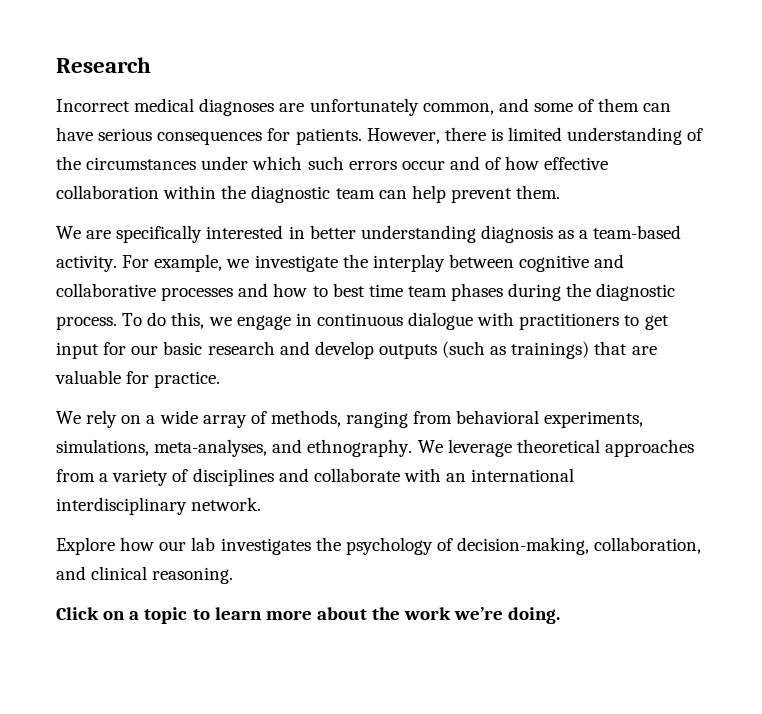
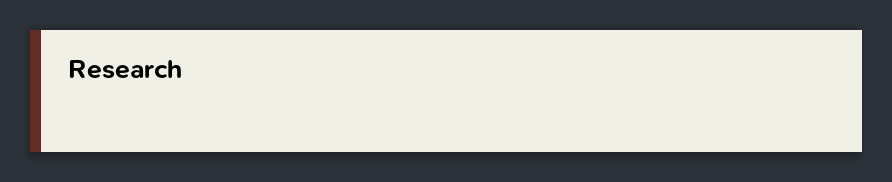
[56,98,672,116] [56,127,704,145] [56,156,609,170] [56,185,561,203] [56,225,682,243] [56,254,625,272] [56,283,676,301] [56,312,669,330] [56,341,657,359] [55,370,221,388] [56,410,644,428] [56,439,694,457] [56,468,575,486] [56,497,262,515] [56,537,702,555] [56,566,234,584] [56,607,561,624] // Incorrect medical diagnoses are unfortunately common, and some of them can have serious consequences for patients. However, there is limited understanding of the circumstances under which such errors occur and of how effective collaboration within the diagnostic team can help prevent them. // We are specifically interested in better understanding diagnosis as a team-based activity. For example, we investigate the interplay between cognitive and collaborative processes and how to best time team phases during the diagnostic process. To do this, we engage in continuous dialogue with practitioners to get input for our basic research and develop outputs (such as trainings) that are valuable for practice. // We rely on a wide array of methods, ranging from behavioral experiments, simulations, meta-analyses, and ethnography. We leverage theoretical approaches from a variety of disciplines and collaborate with an international interdisciplinary network. // Explore how our lab investigates the psychology of decision-making, collaboration, and clinical reasoning. // Click on a topic to learn more about the work we’re doing. -> (182, 69) none

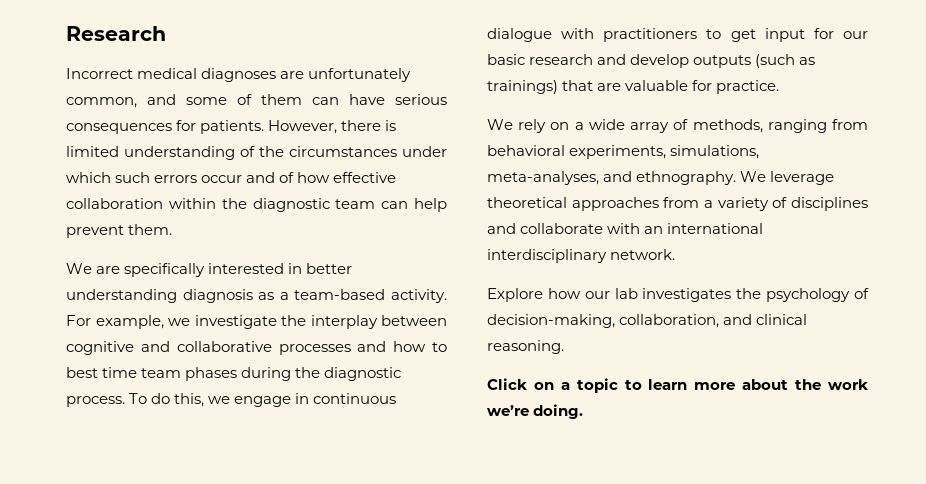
(182, 69) none -> [66,68,412,82] [66,94,447,108] [66,120,397,134] [66,146,447,160] [66,172,397,183] [66,198,447,212] [66,224,173,238] [66,263,353,277] [66,289,447,303] [66,315,447,329] [66,341,447,355] [66,367,402,381] [66,393,397,407] [487,28,868,42] [487,54,816,68] [487,80,780,94] [487,119,868,133] [487,145,760,159] [487,171,835,185] [487,197,868,211] [487,223,764,234] [487,249,676,263] [487,288,869,302] [487,314,808,328] [487,340,564,354] [487,378,868,393] [487,404,584,419] // Incorrect medical diagnoses are unfortunately common, and some of them can have serious consequences for patients. However, there is limited understanding of the circumstances under which such errors occur and of how effective collaboration within the diagnostic team can help prevent them. // We are specifically interested in better understanding diagnosis as a team-based activity. For example, we investigate the interplay between cognitive and collaborative processes and how to best time team phases during the diagnostic process. To do this, we engage in continuous dialogue with practitioners to get input for our basic research and develop outputs (such as trainings) that are valuable for practice. // We rely on a wide array of methods, ranging from behavioral experiments, simulations, meta-analyses, and ethnography. We leverage theoretical approaches from a variety of disciplines and collaborate with an international interdisciplinary network. // Explore how our lab investigates the psychology of decision-making, collaboration, and clinical reasoning. // Click on a topic to learn more about the work we’re doing.

